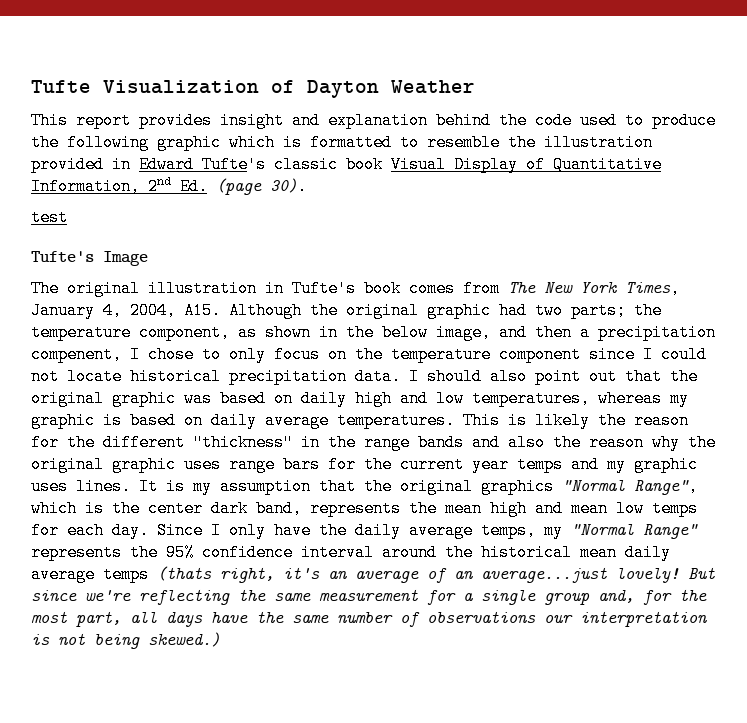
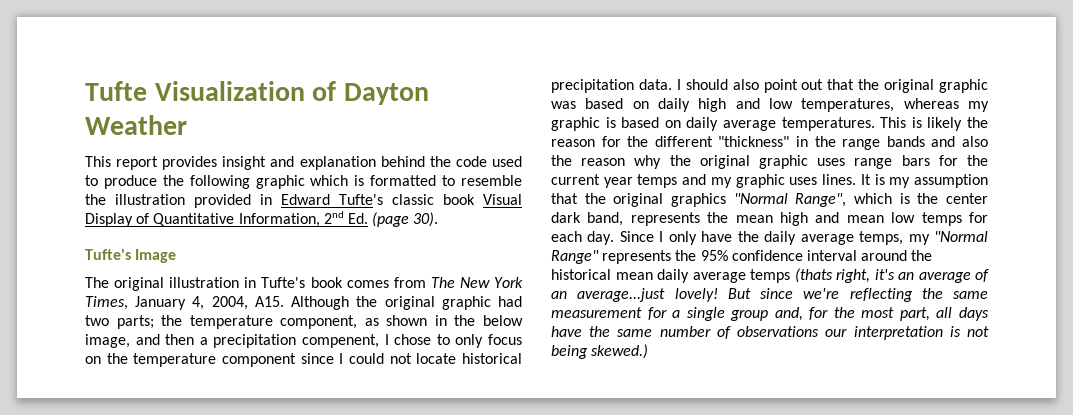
[31,209,68,226] // test -> (439, 219) none

